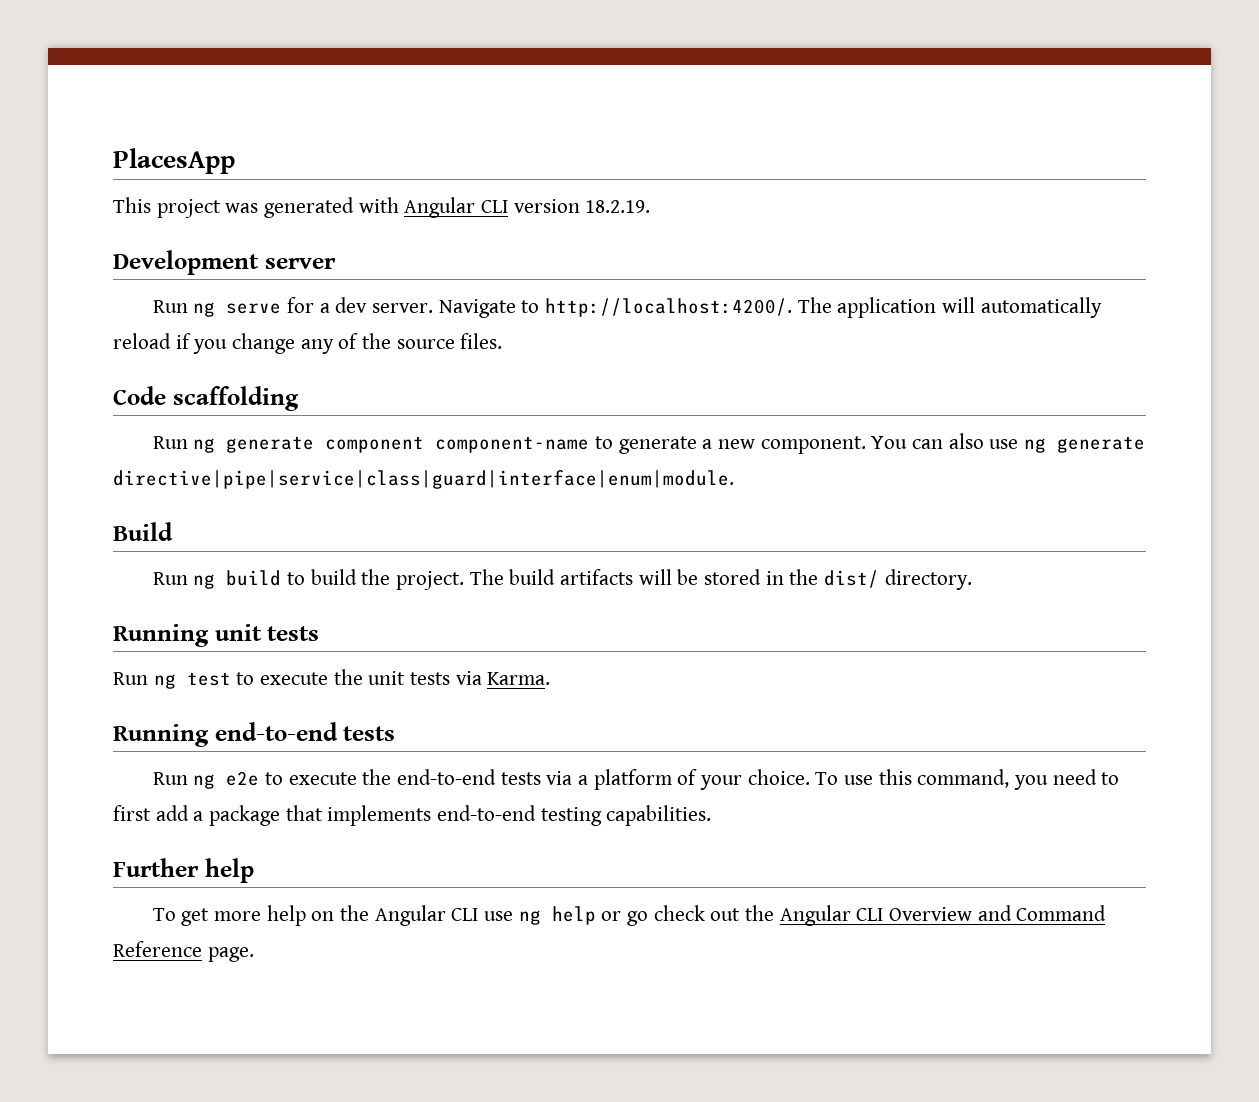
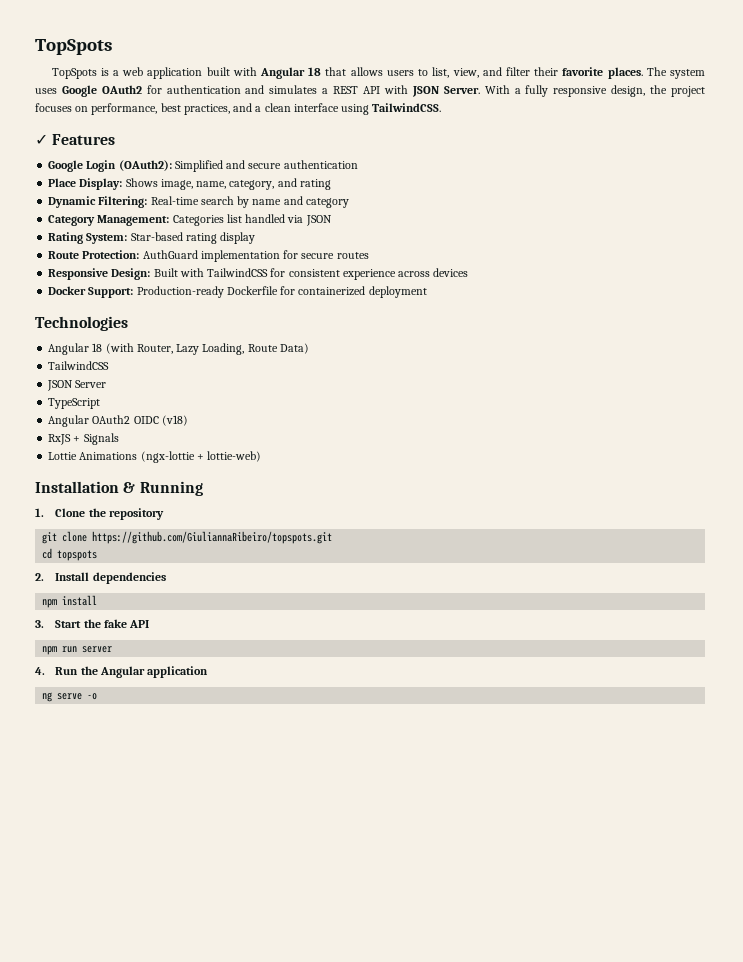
[113,148,235,174] [113,197,651,218] [113,250,336,275] [152,297,1102,318] [113,333,503,354] [113,386,299,411] [152,433,1145,454] [113,470,734,489] [113,522,173,541] [152,569,972,590] [113,624,320,647] [113,669,551,689] [113,722,396,747] [152,769,1120,790] [113,805,712,826] [113,858,254,883] [152,905,1107,926] [113,941,254,962] PlacesApp // This project was generated with Angular CLI version 18.2.19. // Development server // Run ng serve for a dev server. Navigate to http://localhost:4200/. The application will automatically reload if you change any of the source files. // Code scaffolding // Run ng generate component component-name to generate a new component. You can also use ng generate directive|pipe|service|class|guard|interface|enum|module. // Build // Run ng build to build the project. The build artifacts will be stored in the dist/ directory. // Running unit tests // Run ng test to execute the unit tests via Karma. // Running end-to-end tests // Run ng e2e to execute the end-to-end tests via a platform of your choice. To use this command, you need to first add a package that implements end-to-end testing capabilities. // Further help // To get more help on the Angular CLI use ng help or go check out the Angular CLI Overview and Command Reference page. -> [35,39,112,55] [51,67,705,79] [35,85,705,97] [35,103,442,115] [35,134,116,145] [48,160,358,172] [48,178,331,190] [48,196,349,208] [48,214,332,226] [48,232,256,244] [48,250,369,262] [48,268,469,280] [48,286,427,298] [35,316,128,331] [48,343,309,355] [48,361,110,370] [47,380,107,391] [48,398,101,409] [48,415,188,427] [48,433,119,445] [48,451,262,463] [35,481,203,496] [35,508,164,520] [42,531,333,544] [42,548,98,561] [35,572,166,584] [42,595,98,608] [35,619,150,628] [42,646,113,655] [35,666,209,678] [42,692,98,702] TopSpots // TopSpots is a web application built with Angular 18 that allows users to list, view, and filter their favorite places. The system uses Google OAuth2 for authentication and simulates a REST API with JSON Server. With a fully responsive design, the project focuses on performance, best practices, and a clean interface using TailwindCSS. // ✓ Features // Google Login (OAuth2): Simplified and secure authentication // Place Display: Shows image, name, category, and rating // Dynamic Filtering: Real-time search by name and category // Category Management: Categories list handled via JSON // Rating System: Star-based rating display // Route Protection: AuthGuard implementation for secure routes // Responsive Design: Built with TailwindCSS for consistent experience across devices // Docker Support: Production-ready Dockerfile for containerized deployment // Technologies // Angular 18 (with Router, Lazy Loading, Route Data) // TailwindCSS // JSON Server // TypeScript // Angular OAuth2 OIDC (v18) // RxJS + Signals // Lottie Animations (ngx-lottie + lottie-web) // Installation & Running // 1. Clone the repository // git clone https://github.com/GiuliannaRibeiro/topspots.git // cd topspots // 2. Install dependencies // npm install // 3. Start the fake API // npm run server // 4. Run the Angular application // ng serve -o

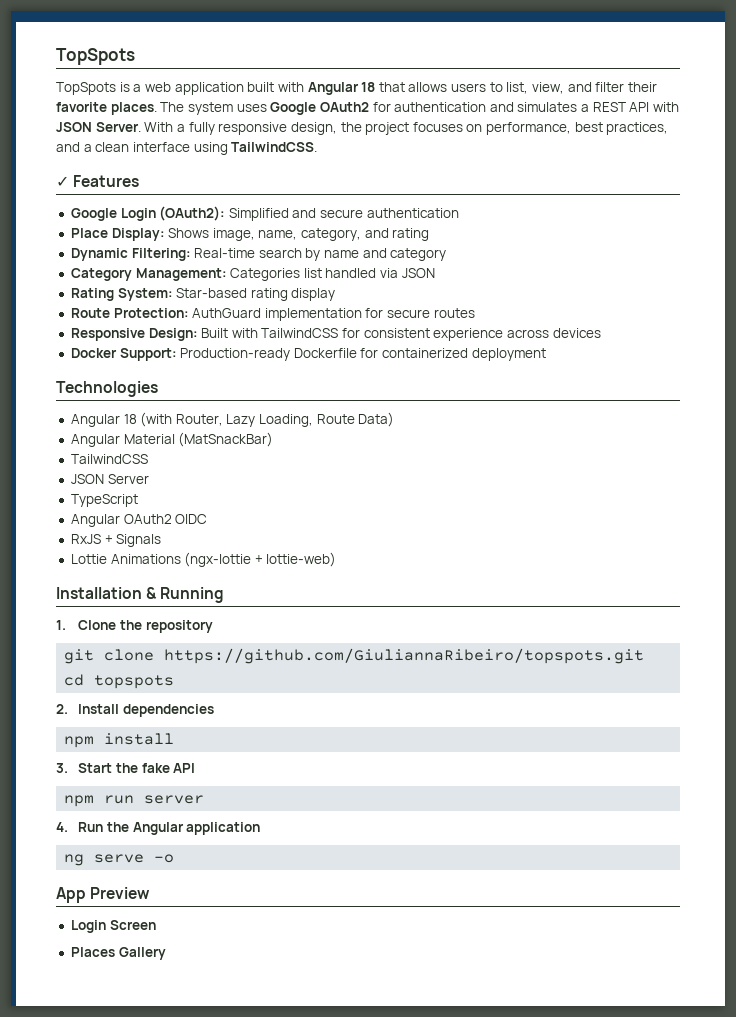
(309, 348) none -> [70,432,274,447] // Angular Material (MatSnackBar)
[161,415,188,426] (v18) -> (208, 519) none
(98, 696) none -> [56,887,151,903] [70,920,156,933] [70,947,166,960] // App Preview // Login Screen // Places Gallery

